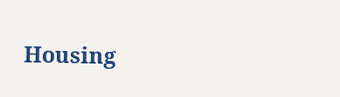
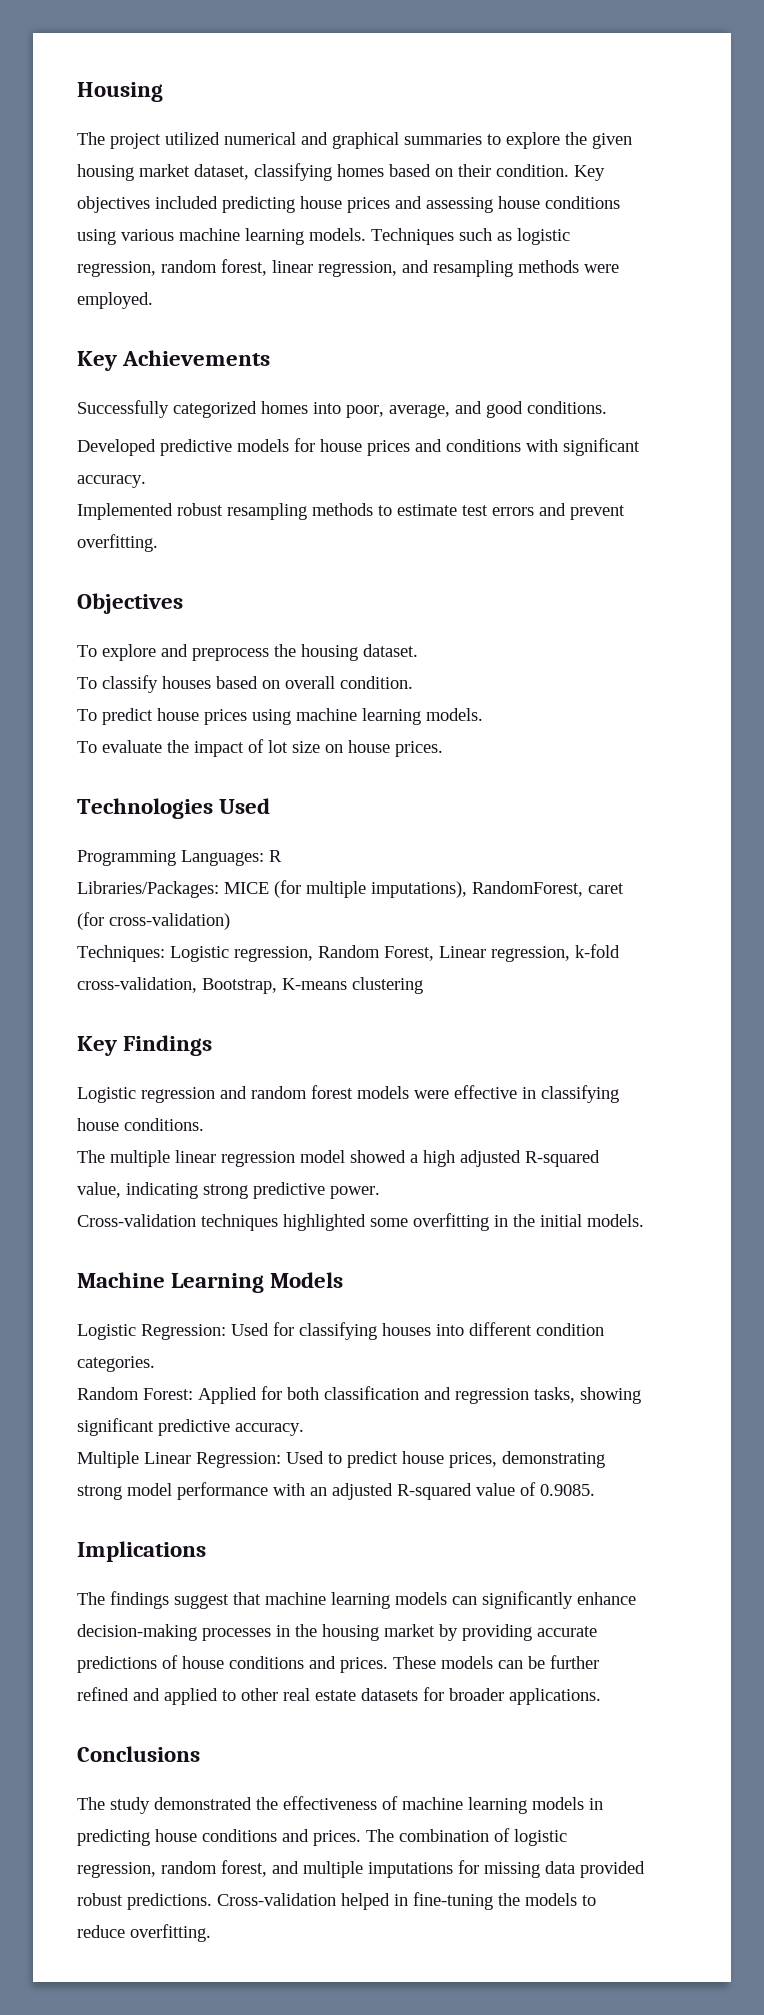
(118, 57) none -> [77,132,632,149] [77,163,605,181] [77,196,620,213] [77,228,570,245] [77,259,619,277] [77,292,153,309] [77,350,271,371] [77,400,607,418] [77,438,640,456] [77,475,146,488] [77,503,625,520] [77,534,158,552] [77,593,183,614] [77,644,418,661] [77,675,413,693] [77,708,483,725] [77,739,443,757] [77,798,271,819] [77,850,282,866] [77,880,624,898] [77,912,230,930] [77,944,620,962] [77,977,423,994] [77,1035,213,1056] [77,1085,619,1103] [77,1118,204,1131] [77,1150,600,1167] [77,1182,380,1199] [77,1213,644,1231] [77,1272,344,1293] [77,1322,604,1340] [77,1356,155,1372] [77,1386,641,1404] [77,1418,304,1436] [77,1451,605,1468] [77,1482,595,1500] [77,1541,206,1562] [77,1591,636,1609] [77,1624,597,1641] [77,1655,599,1673] [77,1687,601,1705] [77,1746,200,1762] [77,1796,603,1814] [77,1828,567,1846] [77,1860,645,1878] [77,1892,596,1910] [77,1924,211,1942] // The project utilized numerical and graphical summaries to explore the given housing market dataset, classifying homes based on their condition. Key objectives included predicting house prices and assessing house conditions using various machine learning models. Techniques such as logistic regression, random forest, linear regression, and resampling methods were employed. // Key Achievements // Successfully categorized homes into poor, average, and good conditions. // Developed predictive models for house prices and conditions with significant accuracy. // Implemented robust resampling methods to estimate test errors and prevent overfitting. // Objectives // To explore and preprocess the housing dataset. // To classify houses based on overall condition. // To predict house prices using machine learning models. // To evaluate the impact of lot size on house prices. // Technologies Used // Programming Languages: R // Libraries/Packages: MICE (for multiple imputations), RandomForest, caret (for cross-validation) // Techniques: Logistic regression, Random Forest, Linear regression, k-fold cross-validation, Bootstrap, K-means clustering // Key Findings // Logistic regression and random forest models were effective in classifying house conditions. // The multiple linear regression model showed a high adjusted R-squared value, indicating strong predictive power. // Cross-validation techniques highlighted some overfitting in the initial models. // Machine Learning Models // Logistic Regression: Used for classifying houses into different condition categories. // Random Forest: Applied for both classification and regression tasks, showing significant predictive accuracy. // Multiple Linear Regression: Used to predict house prices, demonstrating strong model performance with an adjusted R-squared value of 0.9085. // Implications // The findings suggest that machine learning models can significantly enhance decision-making processes in the housing market by providing accurate predictions of house conditions and prices. These models can be further refined and applied to other real estate datasets for broader applications. // Conclusions // The study demonstrated the effectiveness of machine learning models in predicting house conditions and prices. The combination of logistic regression, random forest, and multiple imputations for missing data provided robust predictions. Cross-validation helped in fine-tuning the models to reduce overfitting.

